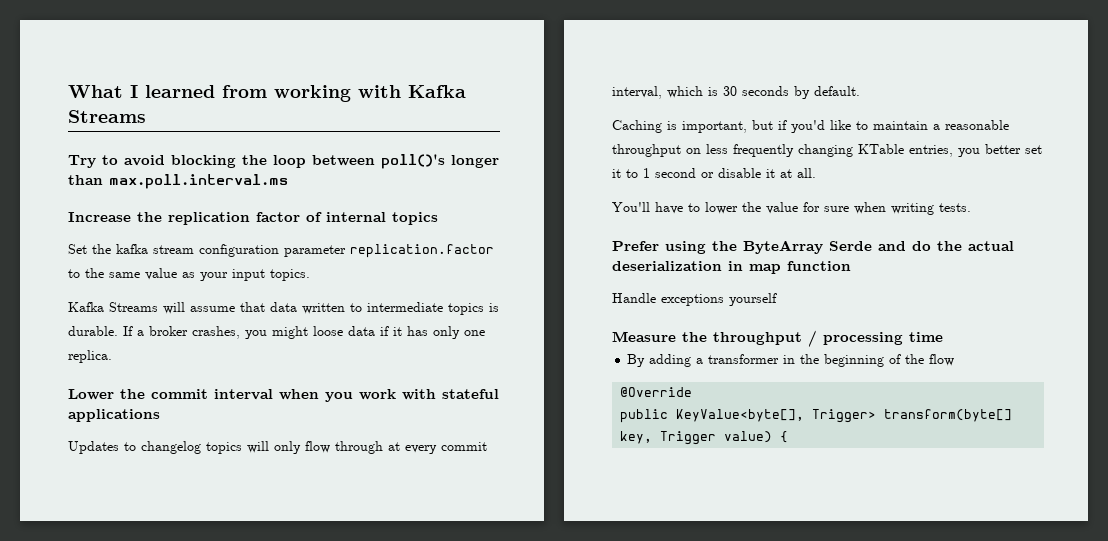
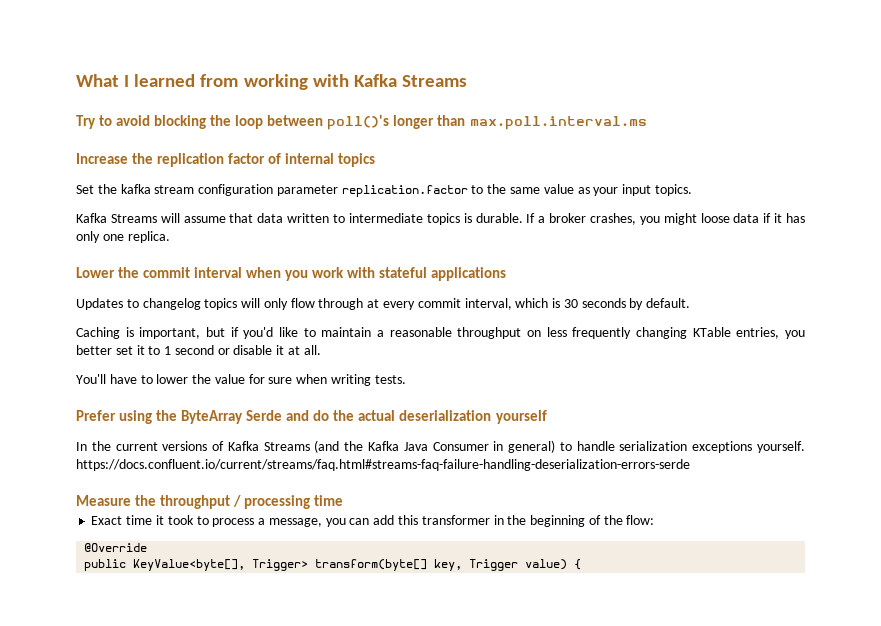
[728,261,851,274] [612,293,777,306] in map function // Handle exceptions yourself -> [495,410,547,424] [76,440,806,453] [76,459,690,471] yourself // In the current versions of Kafka Streams (and the Kafka Java Consumer in general) to handle serialization exceptions yourself. https://docs.confluent.io/current/streams/faq.html#streams-faq-failure-handling-deserialization-errors-serde
[627,354,704,367] By adding a -> [91,515,418,527] Exact time it took to process a message, you can add this
[929,354,955,366] flow -> [626,515,655,525] flow:

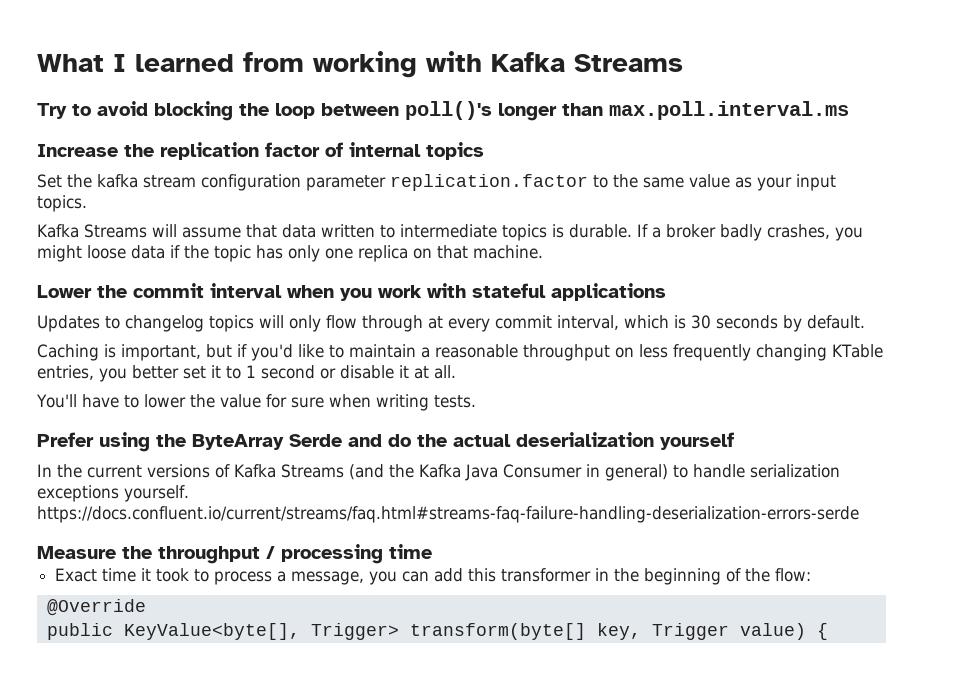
(587, 218) none -> [720,224,762,241] badly
[774,213,783,223] it -> [184,245,251,262] the topic
[127,231,170,243] replica. -> [358,245,543,262] replica on that machine.

